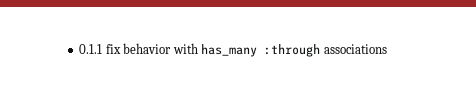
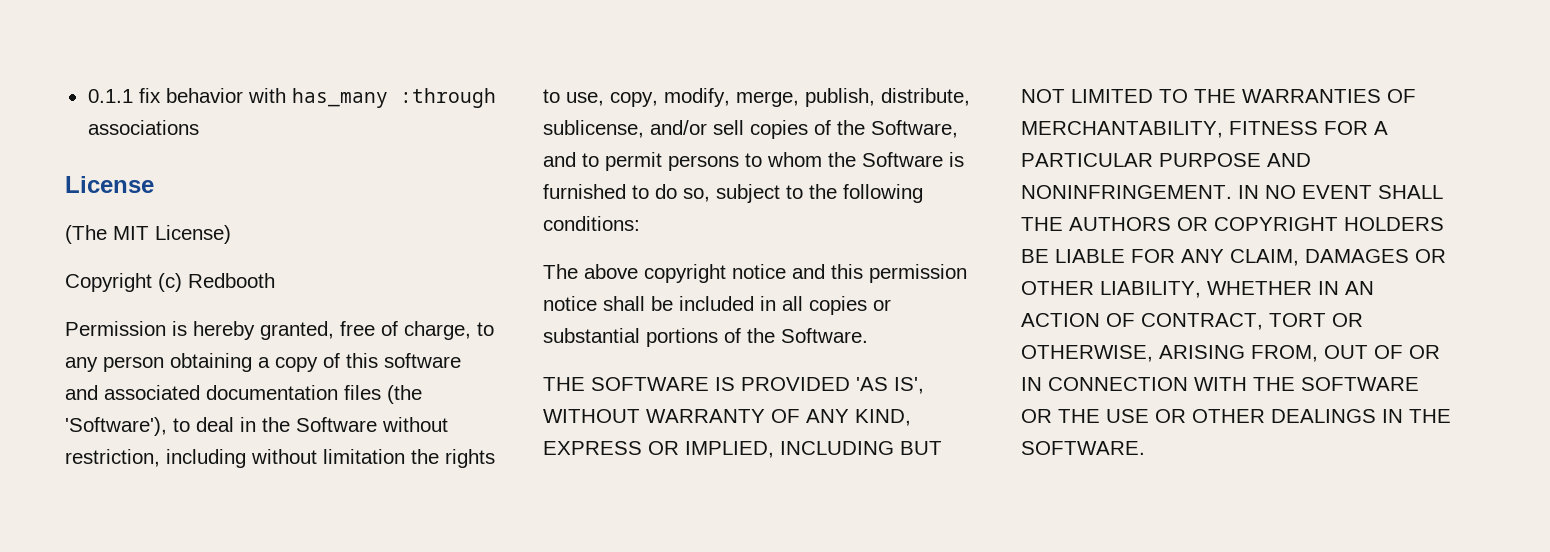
(387, 49) none -> [65,176,154,193] [65,225,231,244] [65,273,275,292] [65,321,494,340] [65,353,461,372] [65,385,422,404] [65,417,448,436] [65,449,495,468] [543,88,970,107] [543,120,958,139] [543,152,964,171] [543,184,923,203] [543,216,640,231] [543,264,967,283] [543,296,891,315] [543,328,868,347] [543,377,924,394] [543,409,911,426] [543,441,942,458] [1021,89,1416,103] [1021,121,1388,138] [1021,153,1311,167] [1021,185,1443,199] [1021,217,1444,231] [1021,249,1446,266] [1021,281,1374,298] [1021,313,1363,330] [1021,345,1440,362] [1021,377,1419,391] [1021,409,1451,423] [1021,441,1145,455] // License // (The MIT License) // Copyright (c) Redbooth // Permission is hereby granted, free of charge, to any person obtaining a copy of this software and associated documentation files (the 'Software'), to deal in the Software without restriction, including without limitation the rights to use, copy, modify, merge, publish, distribute, sublicense, and/or sell copies of the Software, and to permit persons to whom the Software is furnished to do so, subject to the following conditions: // The above copyright notice and this permission notice shall be included in all copies or substantial portions of the Software. // THE SOFTWARE IS PROVIDED 'AS IS', WITHOUT WARRANTY OF ANY KIND, EXPRESS OR IMPLIED, INCLUDING BUT NOT LIMITED TO THE WARRANTIES OF MERCHANTABILITY, FITNESS FOR A PARTICULAR PURPOSE AND NONINFRINGEMENT. IN NO EVENT SHALL THE AUTHORS OR COPYRIGHT HOLDERS BE LIABLE FOR ANY CLAIM, DAMAGES OR OTHER LIABILITY, WHETHER IN AN ACTION OF CONTRACT, TORT OR OTHERWISE, ARISING FROM, OUT OF OR IN CONNECTION WITH THE SOFTWARE OR THE USE OR OTHER DEALINGS IN THE SOFTWARE.

